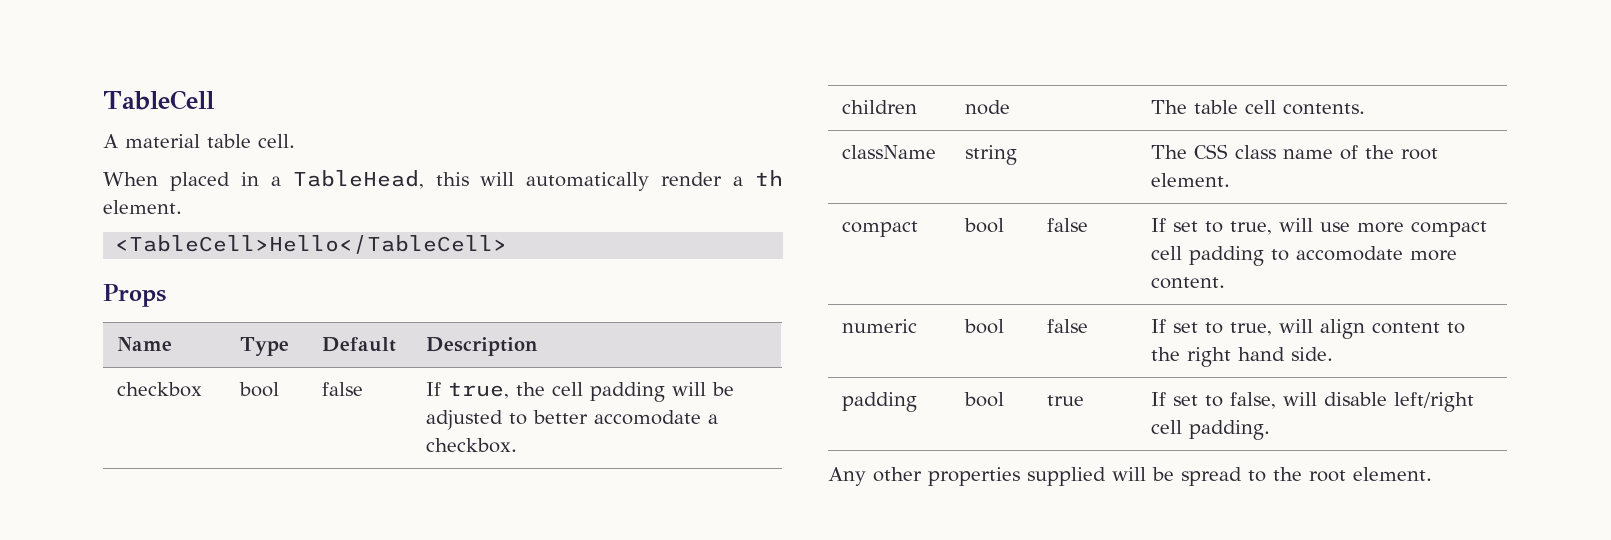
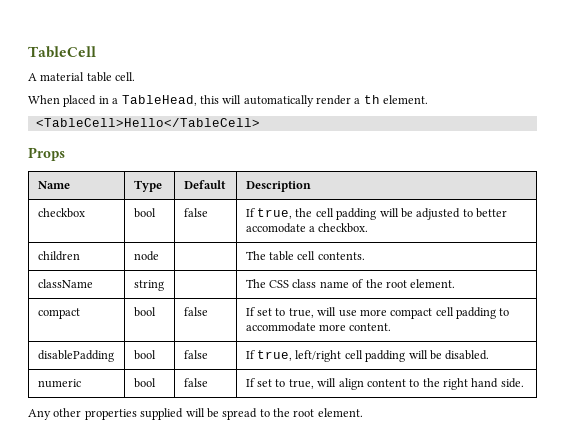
[1296,246,1404,261] accomodate -> [245,322,316,332] accommodate
(1226, 283) none -> [37,350,114,362] [133,350,156,360] [183,350,208,359] [245,350,490,362] // disablePadding | bool | false | If true, left/right cell padding will be disabled.
[842,392,918,412] [964,392,1005,407] [1047,395,1085,406] [1151,392,1475,412] [1151,420,1271,440] // padding | bool | true | If set to false, will disable left/right cell padding. -> (524, 383) none

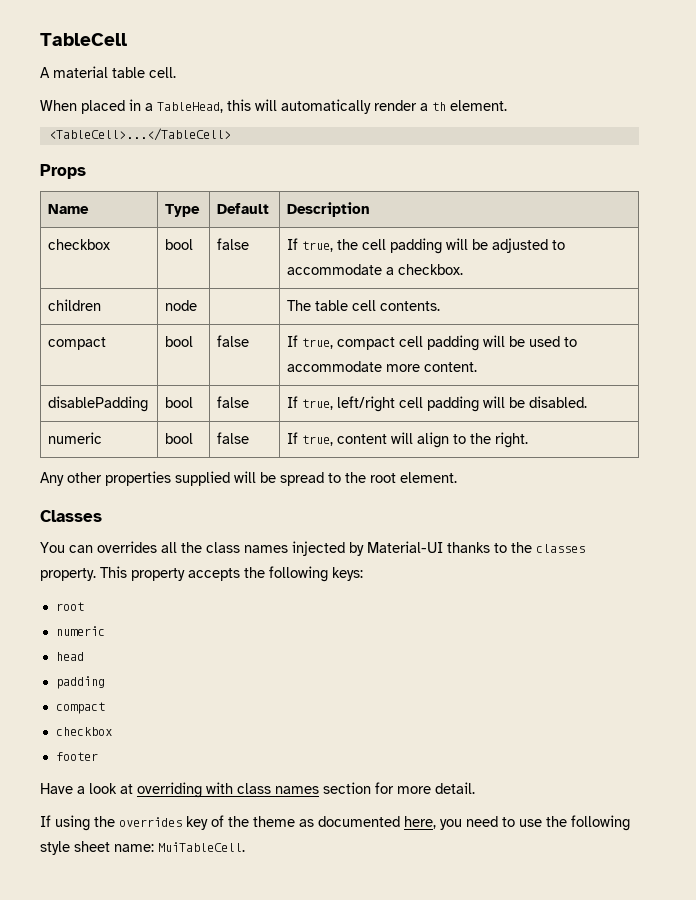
[35,118,260,127] <TableCell>Hello</TableCell> -> [48,128,231,141] <TableCell>...</TableCell>
[476,208,508,218] [245,223,306,233] better accomodate -> [287,264,383,275] accommodate
[37,279,93,288] [133,280,164,291] [245,279,456,288] [37,308,80,319] [133,307,156,317] [183,307,208,316] [245,307,497,319] className | string | | The CSS class name of the root element. // compact | bool | false | If set to true, will use more compact cell padding -> [48,337,107,350] [165,336,194,347] [217,335,250,347] [287,335,561,351] compact | bool | false | If true, compact cell padding will be used
[257,379,314,389] set to true, -> [302,434,388,446] true, content
[366,378,524,390] content to the right hand side. -> [453,432,529,448] to the right.
(363, 412) none -> [40,510,102,522] [40,541,585,556] [40,566,363,582] [55,602,84,611] [55,626,105,636] [55,652,84,661] [55,676,105,689] [55,702,105,714] [55,727,112,736] [55,752,98,761] [40,782,475,798] [40,815,630,831] [40,841,245,855] // Classes // You can overrides all the class names injected by Material-UI thanks to the classes property. This property accepts the following keys: // root // numeric // head // padding // compact // checkbox // footer // Have a look at overriding with class names section for more detail. // If using the overrides key of the theme as documented here, you need to use the following style sheet name: MuiTableCell.

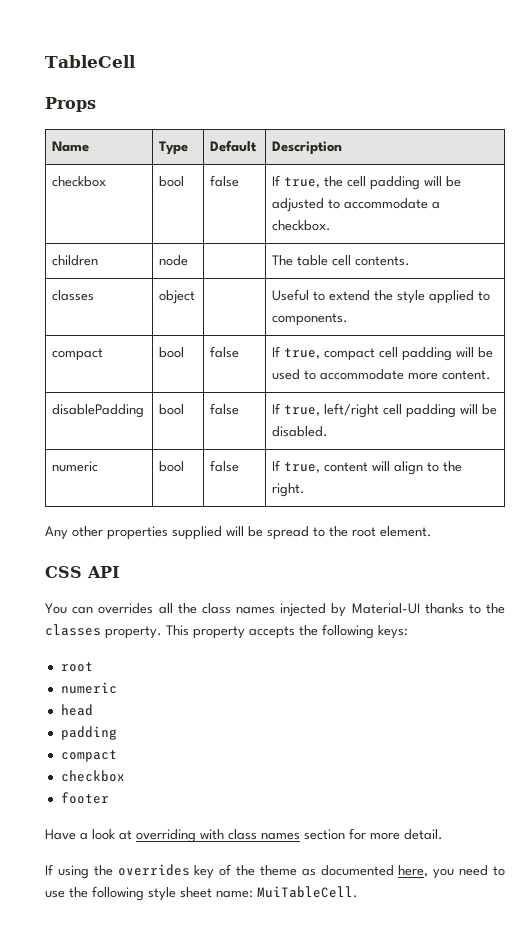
[40,66,176,78] [40,99,507,114] [48,128,231,141] // A material table cell. // When placed in a TableHead, this will automatically render a th element. // <TableCell>...</TableCell> -> (136, 61) none
(441, 306) none -> [52,290,95,301] [159,290,196,304] [272,289,491,304] [272,313,349,326] // classes | object | | Useful to extend the style applied to components.
[40,510,102,522] Classes -> [45,566,119,578] CSS API

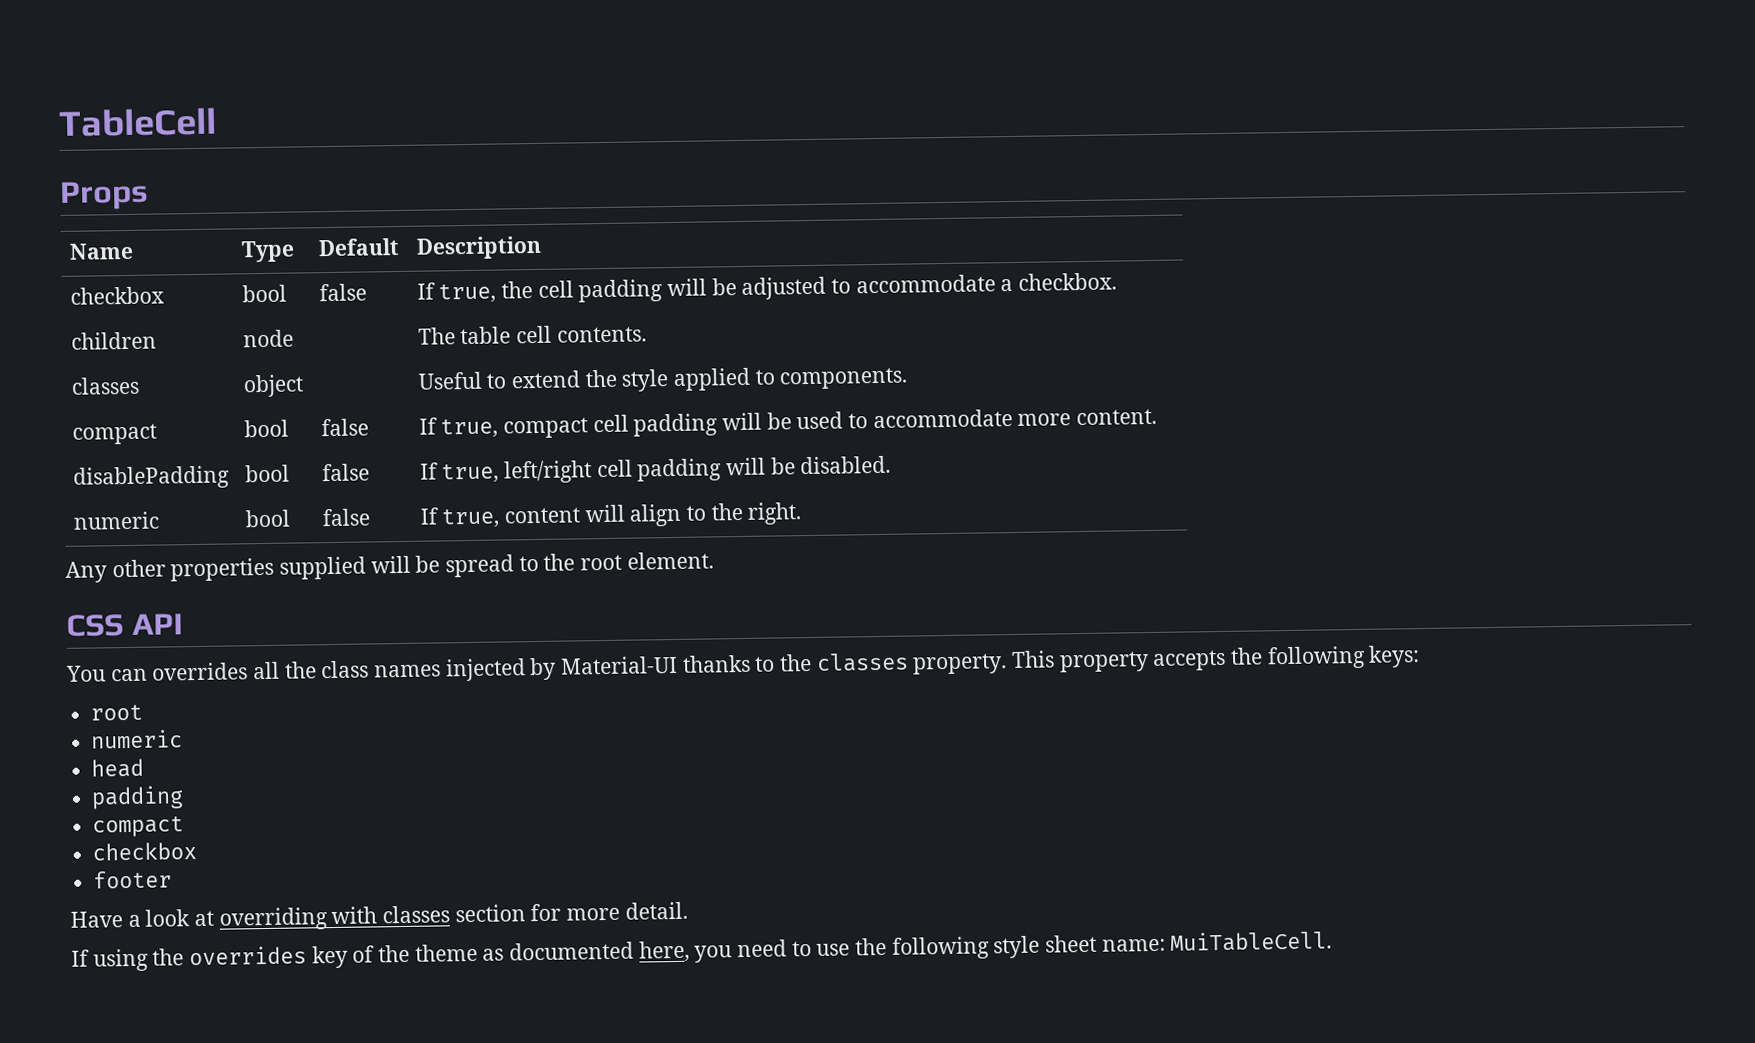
[228,829,300,840] class names -> [382,905,451,924] classes

